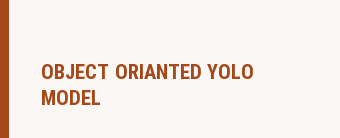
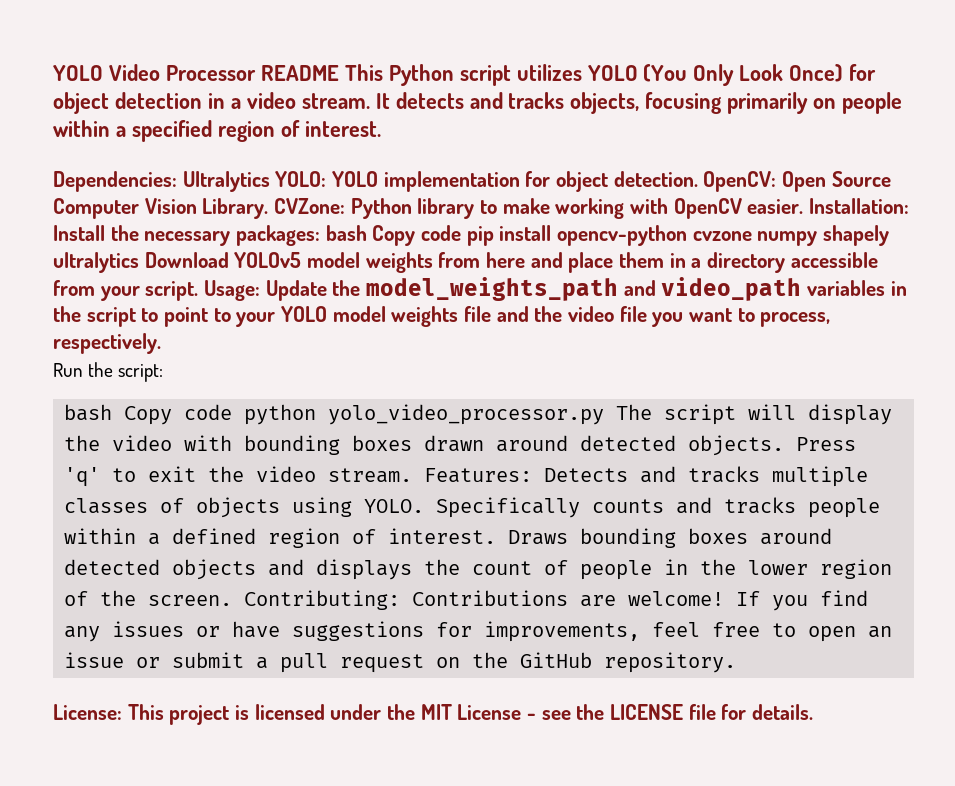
[41,64,255,79] [41,90,101,105] OBJECT ORIANTED YOLO MODEL -> [53,64,877,86] [53,92,903,114] [53,120,381,142] [53,171,891,192] [53,198,910,219] [53,225,890,246] [53,252,878,273] [53,277,907,301] [53,306,831,327] [53,333,161,354] [53,362,164,382] [64,404,893,425] [64,435,857,456] [64,466,869,487] [64,497,881,518] [64,528,833,548] [64,559,893,580] [64,590,869,611] [64,621,893,642] [64,652,737,673] [53,704,814,725] YOLO Video Processor README This Python script utilizes YOLO (You Only Look Once) for object detection in a video stream. It detects and tracks objects, focusing primarily on people within a specified region of interest. // Dependencies: Ultralytics YOLO: YOLO implementation for object detection. OpenCV: Open Source Computer Vision Library. CVZone: Python library to make working with OpenCV easier. Installation: Install the necessary packages: bash Copy code pip install opencv-python cvzone numpy shapely ultralytics Download YOLOv5 model weights from here and place them in a directory accessible from your script. Usage: Update the model_weights_path and video_path variables in the script to point to your YOLO model weights file and the video file you want to process, respectively. // Run the script: // bash Copy code python yolo_video_processor.py The script will display the video with bounding boxes drawn around detected objects. Press 'q' to exit the video stream. Features: Detects and tracks multiple classes of objects using YOLO. Specifically counts and tracks people within a defined region of interest. Draws bounding boxes around detected objects and displays the count of people in the lower region of the screen. Contributing: Contributions are welcome! If you find any issues or have suggestions for improvements, feel free to open an issue or submit a pull request on the GitHub repository. // License: This project is licensed under the MIT License - see the LICENSE file for details.

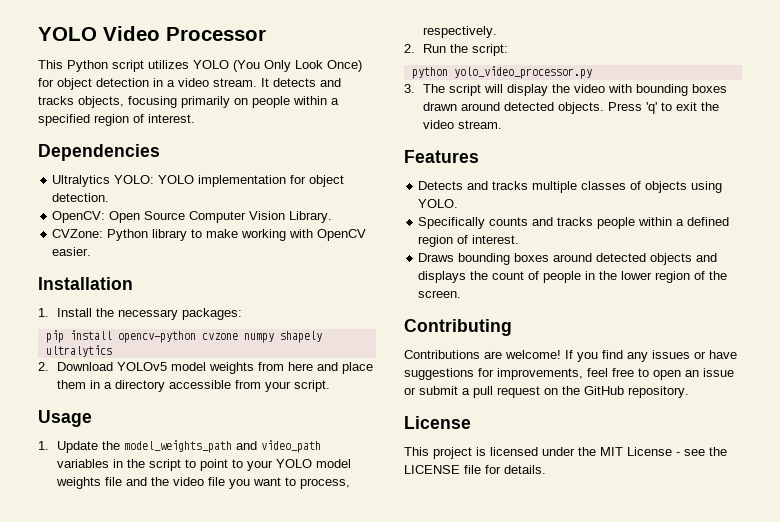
[260,65,339,81] README -> (266, 34) //
[53,171,177,192] Dependencies: -> [38,144,160,161] Dependencies //
(698, 179) none -> (110, 197) //
(269, 208) none -> (333, 217) //
[809,198,910,214] Installation: -> [38,277,133,290] [38,308,49,317] // Installation // 1.
[325,225,462,246] bash Copy code -> (242, 314) //
(139, 262) none -> [38,362,49,371] // 2.
[204,280,261,301] Usage: -> [38,410,92,427] [38,441,49,450] // Usage // 1.
(161, 343) none -> [404,44,415,53] 2.
[64,404,233,425] bash Copy code -> (508, 50) none
(605, 414) none -> [404,84,415,93] // 3.
[424,468,533,483] Features: -> [404,150,479,163] // Features //
(425, 506) none -> (459, 203) //
(497, 536) none -> (520, 239) //
[244,590,401,610] Contributing: -> [404,319,512,336] // Contributing //
[53,704,122,720] License: -> [404,416,471,429] License //

